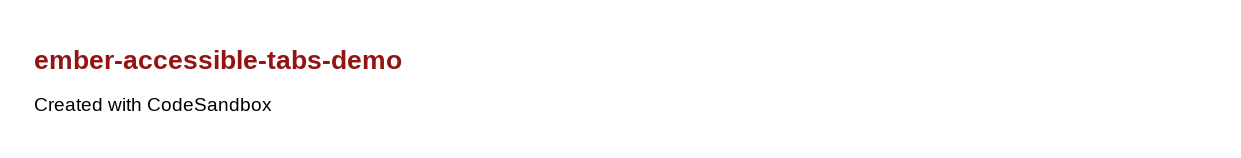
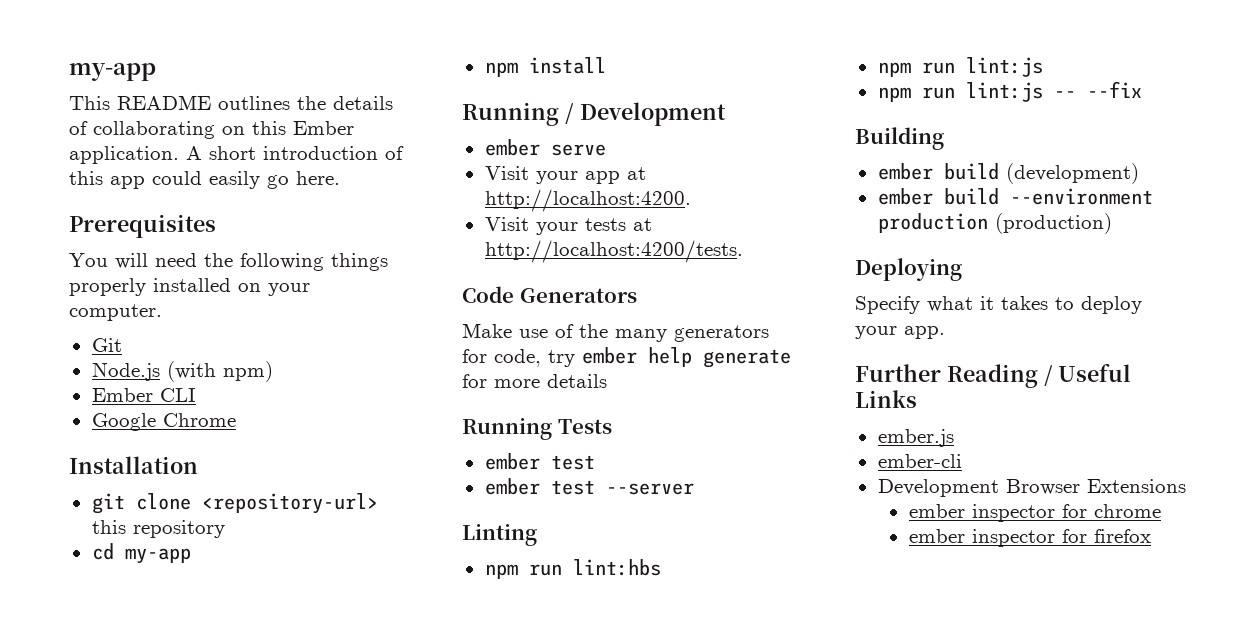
[34,50,402,69] [34,98,273,111] ember-accessible-tabs-demo // Created with CodeSandbox -> [69,63,156,81] [69,95,393,110] [69,121,354,139] [69,146,404,164] [69,171,340,189] [69,214,216,238] [69,253,388,271] [69,278,310,296] [69,304,162,321] [91,338,122,352] [91,361,273,382] [91,388,196,402] [91,413,236,431] [69,456,198,474] [91,493,378,514] [91,520,225,538] [91,543,191,564] [484,57,606,77] [462,102,726,126] [484,139,606,156] [484,166,646,184] [484,189,691,212] [484,217,652,235] [484,240,743,263] [462,286,637,303] [462,323,769,342] [462,347,791,368] [462,374,607,388] [462,418,612,440] [484,453,595,470] [484,478,694,495] [462,524,537,546] [484,559,661,579] [877,57,1043,77] [877,81,1142,102] [855,127,944,150] [877,163,1139,184] [877,188,1153,205] [877,213,1112,234] [855,258,962,281] [855,296,1142,314] [855,326,945,339] [855,364,1132,388] [855,390,917,408] [877,429,954,447] [877,454,962,468] [877,479,1186,497] [908,504,1161,522] [908,529,1151,547] my-app // This README outlines the details of collaborating on this Ember application. A short introduction of this app could easily go here. // Prerequisites // You will need the following things properly installed on your computer. // Git // Node.js (with npm) // Ember CLI // Google Chrome // Installation // git clone <repository-url> this repository // cd my-app // npm install // Running / Development // ember serve // Visit your app at http://localhost:4200. // Visit your tests at http://localhost:4200/tests. // Code Generators // Make use of the many generators for code, try ember help generate for more details // Running Tests // ember test // ember test --server // Linting // npm run lint:hbs // npm run lint:js // npm run lint:js -- --fix // Building // ember build (development) // ember build --environment production (production) // Deploying // Specify what it takes to deploy your app. // Further Reading / Useful Links // ember.js // ember-cli // Development Browser Extensions // ember inspector for chrome // ember inspector for firefox

